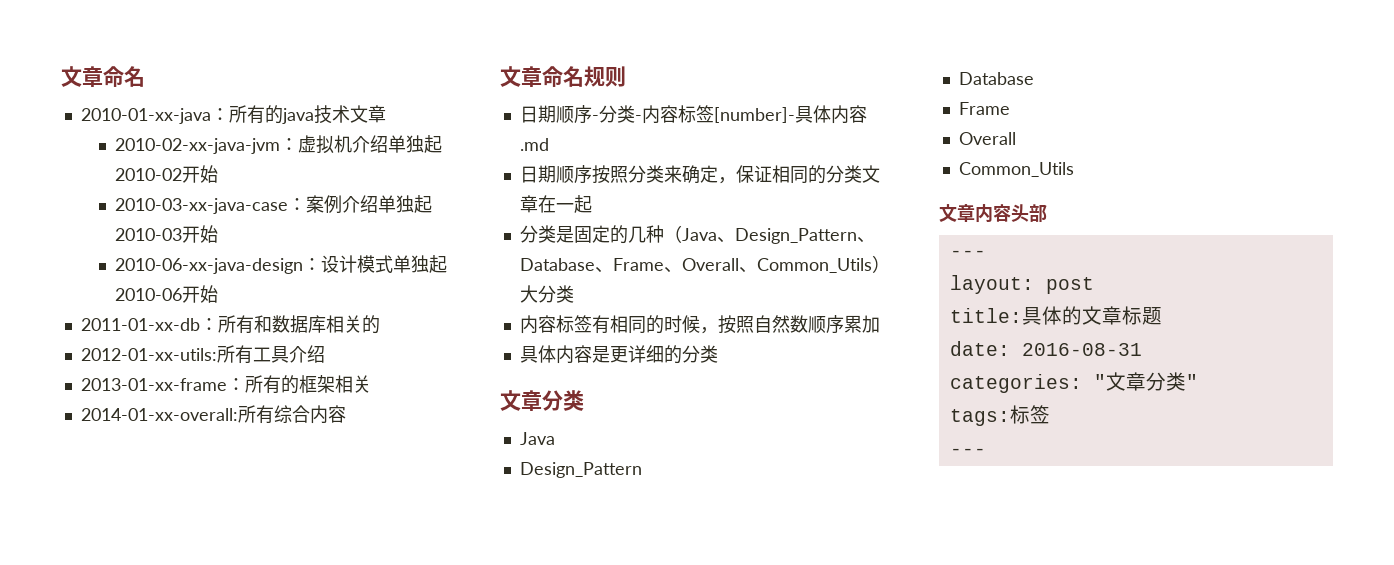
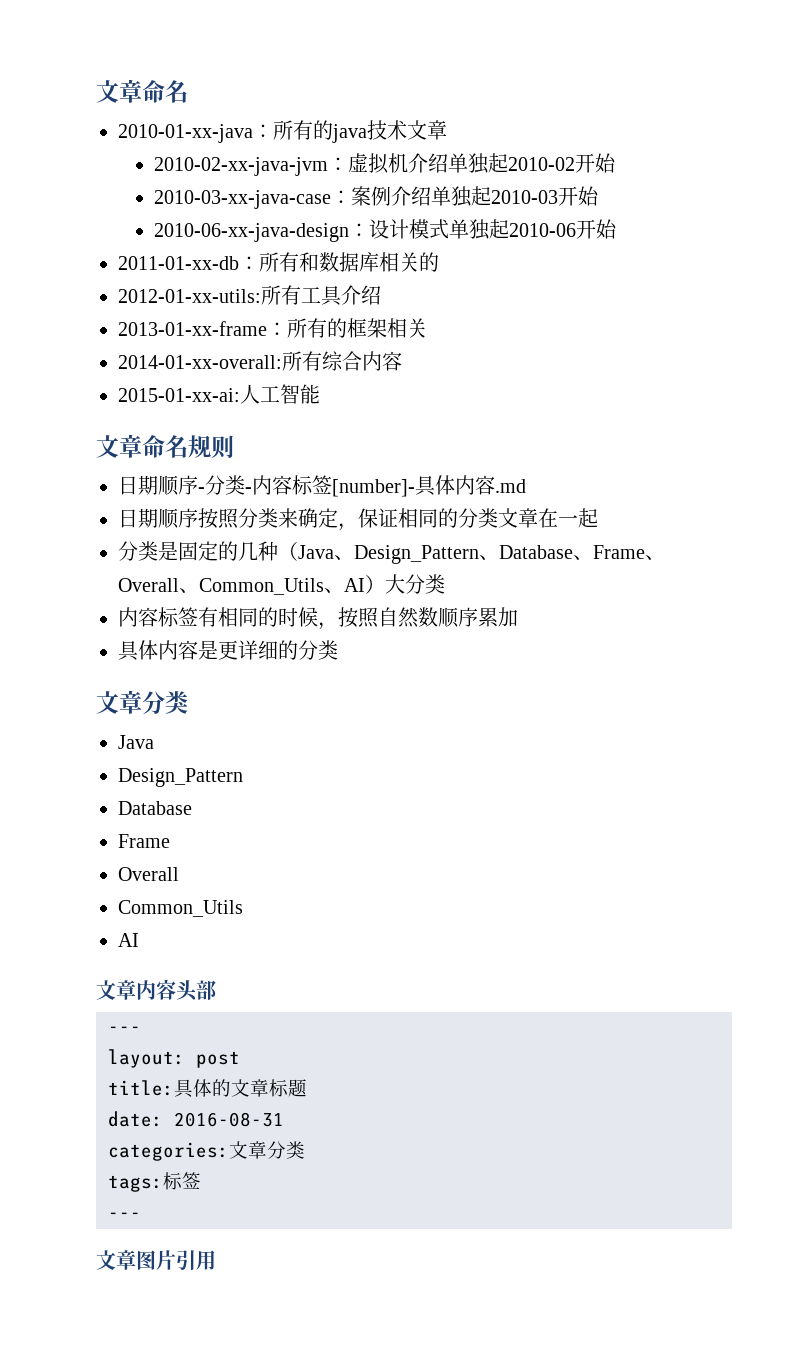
(346, 414) none -> [118,384,320,404] // 2015-01-xx-ai:人工智能
(872, 265) none -> [324,578,365,593] 、AI
(1074, 169) none -> [118,933,139,947] // AI
[1093,372,1198,391] "文章分类" -> [229,1141,305,1159] 文章分类
(986, 451) none -> [96,1250,216,1271] // 文章图片引用

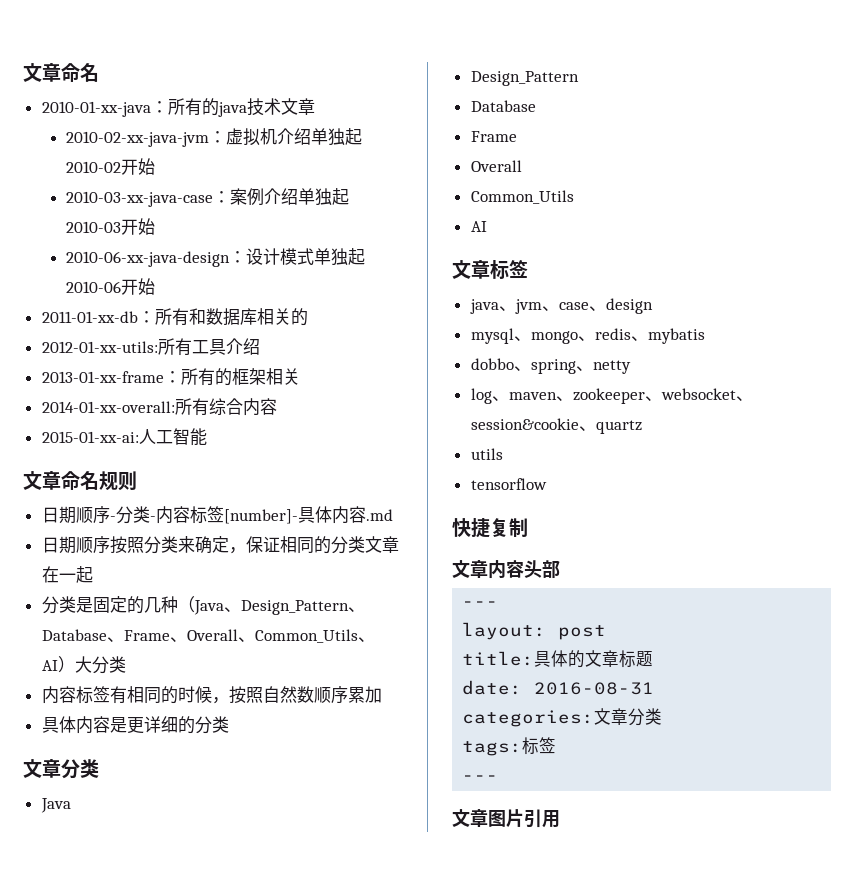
(139, 940) none -> [452,260,528,279] [469,298,653,314] [470,328,705,344] [470,358,631,374] [470,388,753,404] [470,418,642,434] [470,448,503,460] [470,478,547,490] [452,518,528,538] // 文章标签 // java、jvm、case、design // mysql、mongo、redis、mybatis // dobbo、spring、netty // log、maven、zookeeper、websocket、session&cookie、quartz // utils // tensorflow // 快捷复制

